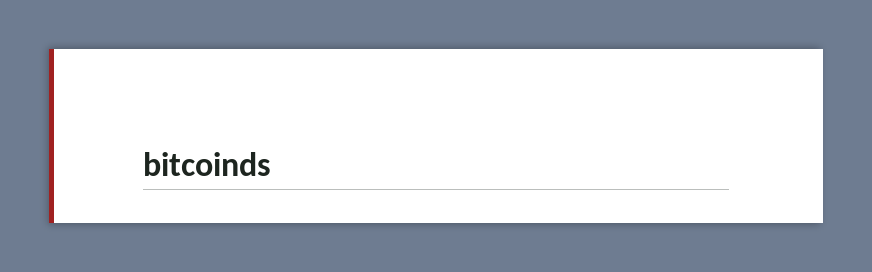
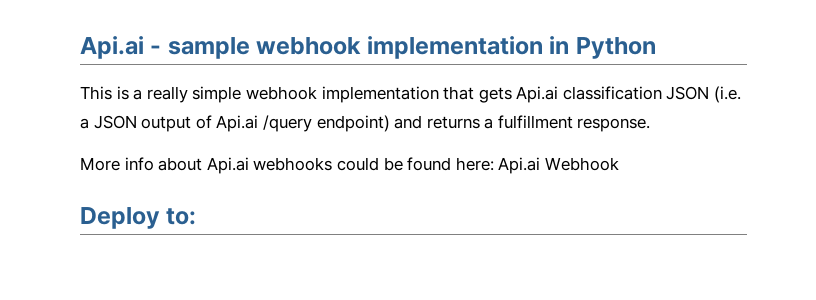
[143,152,271,176] bitcoinds -> [80,36,656,59] [80,86,742,103] [80,115,651,132] [80,157,619,174] [80,207,197,229] Api.ai - sample webhook implementation in Python // This is a really simple webhook implementation that gets Api.ai classification JSON (i.e. a JSON output of Api.ai /query endpoint) and returns a fulfillment response. // More info about Api.ai webhooks could be found here: Api.ai Webhook // Deploy to:

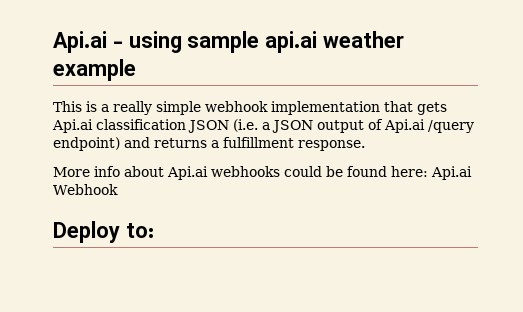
[167,36,656,59] sample webhook implementation in Python -> [128,31,405,53] [53,59,136,81] using sample api.ai weather example

